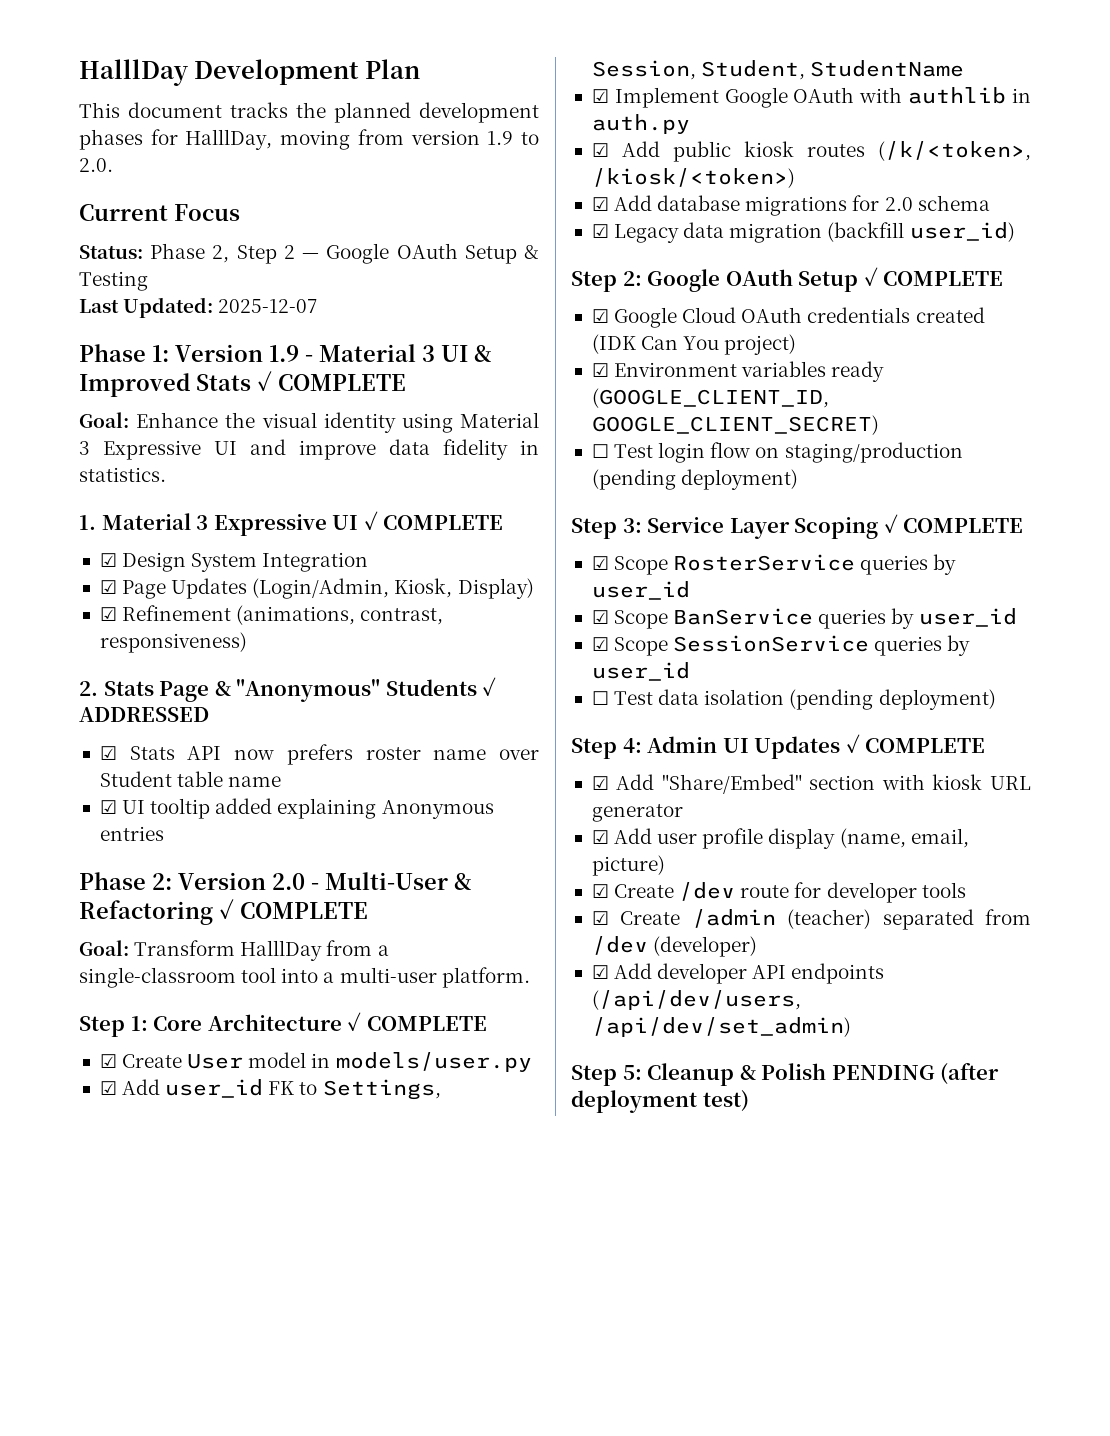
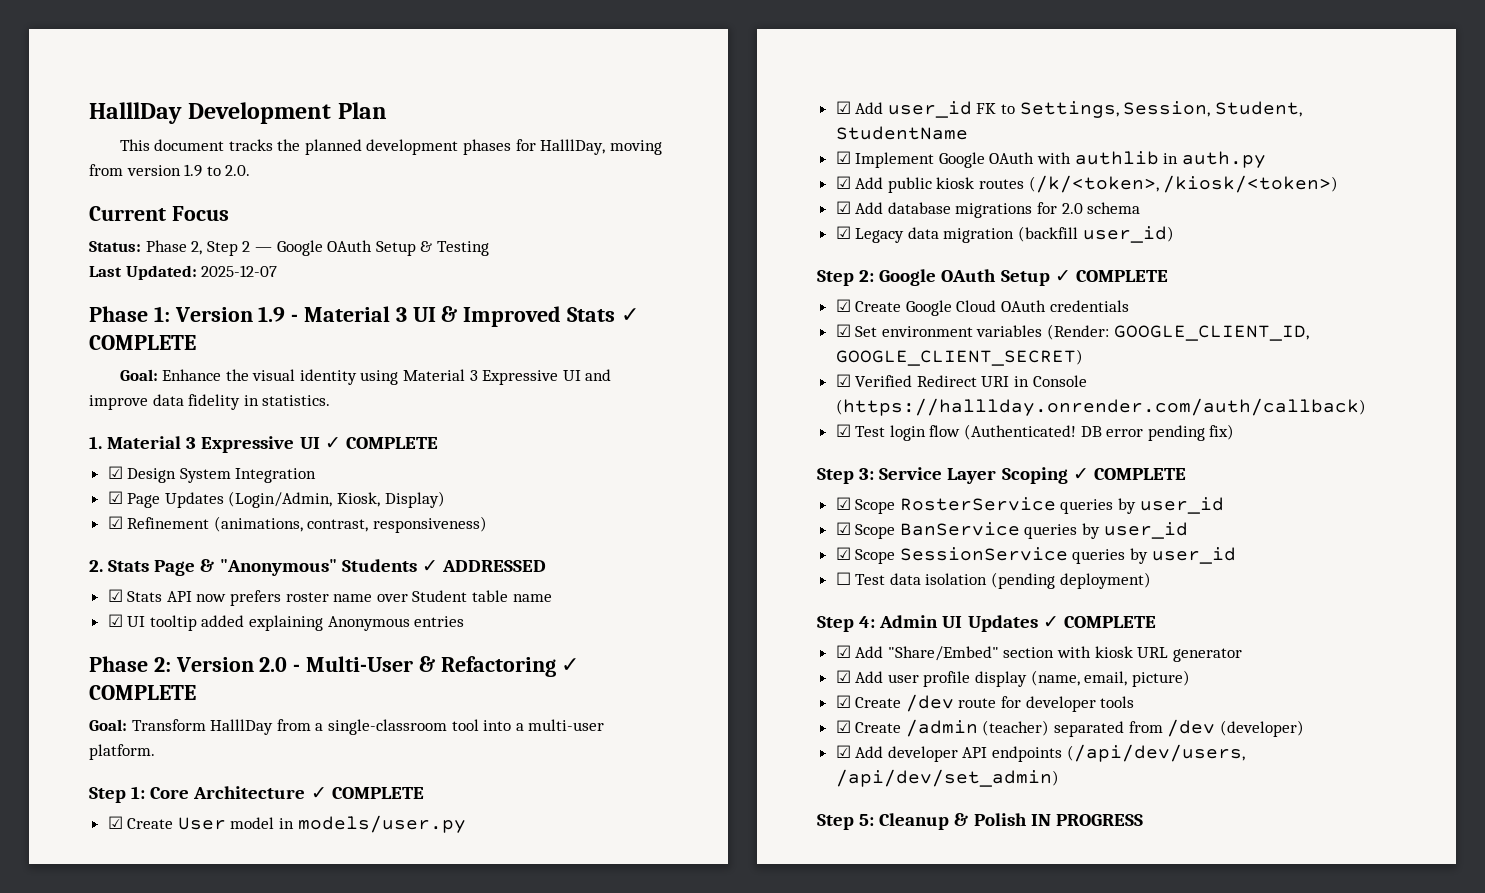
(609, 316) none -> [855,301,902,312] Create
[915,307,985,323] [591,334,797,355] [591,361,885,382] [591,388,829,408] [591,415,879,435] [591,442,963,463] [591,469,799,490] created (IDK Can You project) // ☑ Environment variables ready (GOOGLE_CLIENT_ID, GOOGLE_CLIENT_SECRET) // ☐ Test login flow on staging/production (pending deployment) -> [835,324,1309,341] [835,349,1083,366] [835,374,1087,387] [835,398,1366,416] [835,424,1235,441] // ☑ Set environment variables (Render: GOOGLE_CLIENT_ID, GOOGLE_CLIENT_SECRET) // ☑ Verified Redirect URI in Console (https://halllday.onrender.com/auth/callback) // ☑ Test login flow (Authenticated! DB error pending fix)
[831,1063,1000,1085] [571,1090,749,1113] PENDING (after deployment test) -> [1030,814,1143,826] IN PROGRESS

